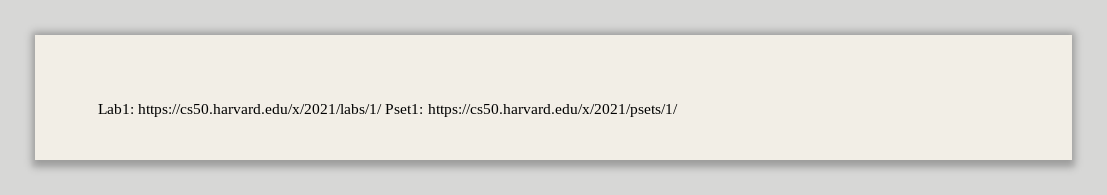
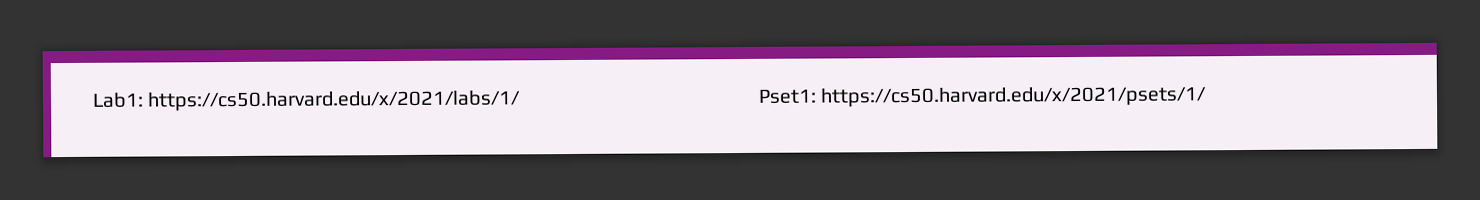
(383, 110) none -> (522, 101) //

